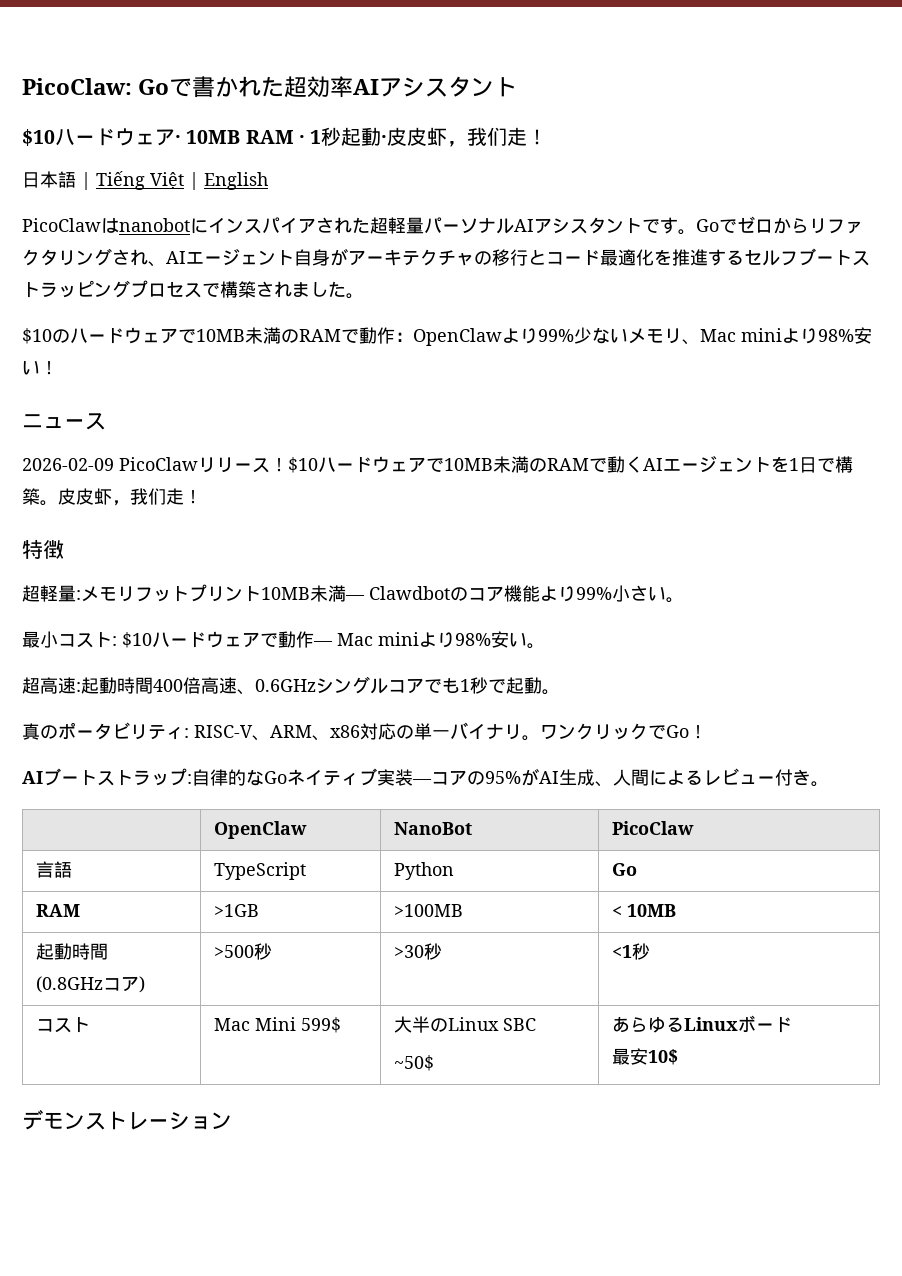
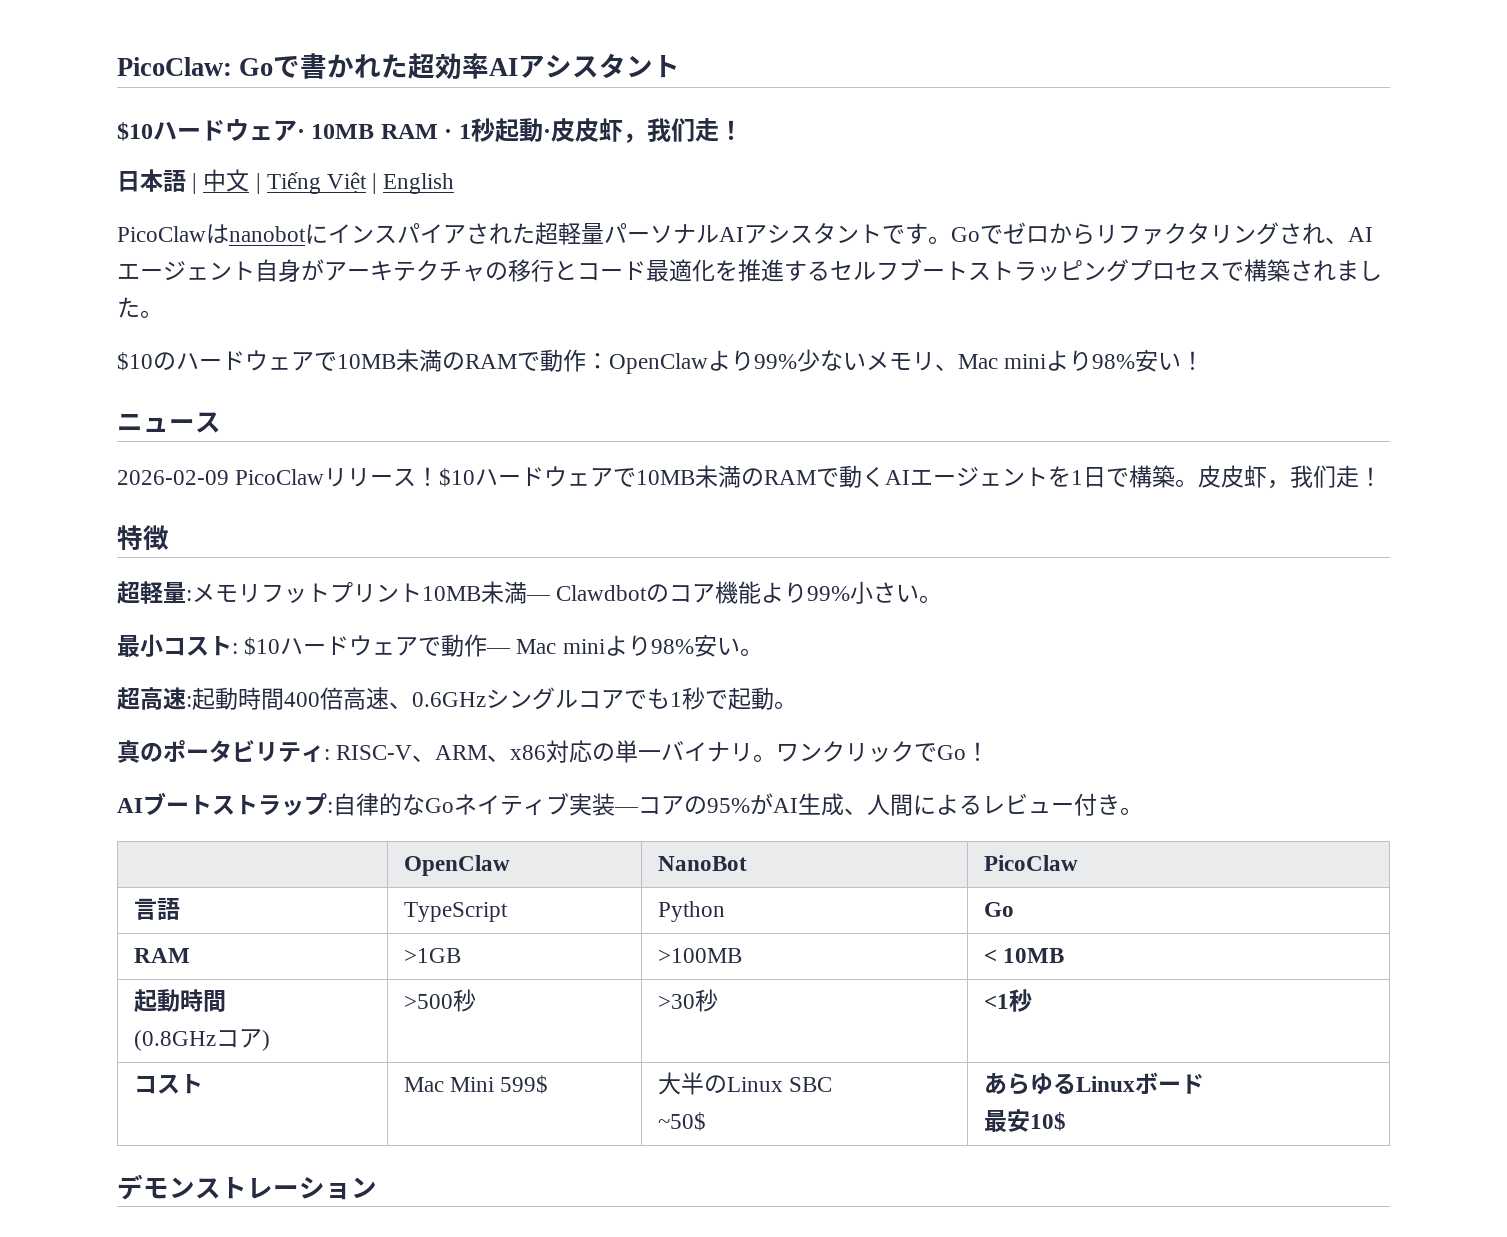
(91, 181) none -> [203,169,261,194] 中文 |

